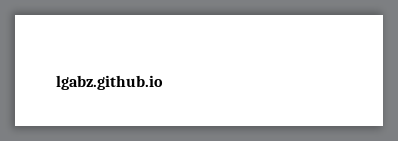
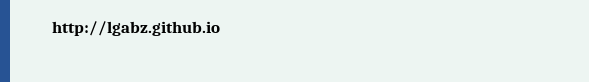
[56,75,163,90] lgabz.github.io -> [52,21,220,36] http://lgabz.github.io

